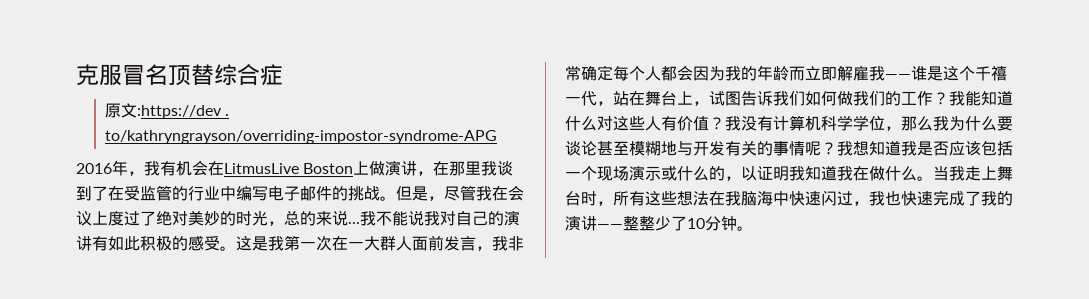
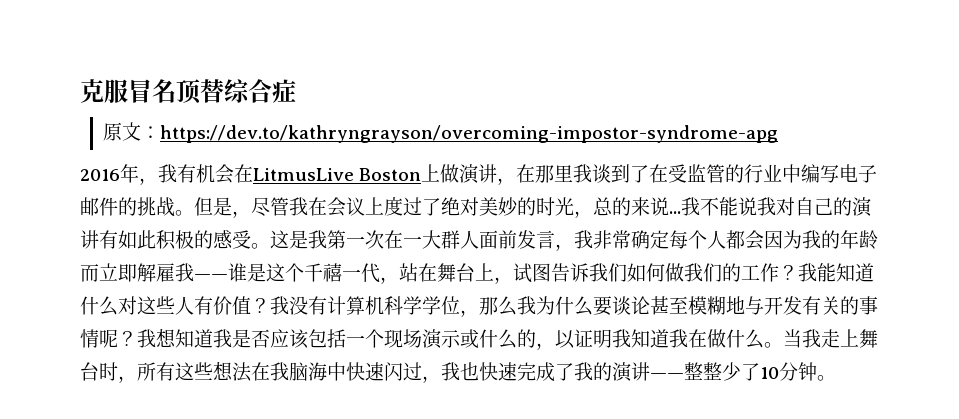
[136,105,230,119] [104,130,497,144] :https://dev . to/kathryngrayson/overriding-impostor-syndrome-APG -> [141,125,779,143] ：https://dev.to/kathryngrayson/overcoming-impostor-syndrome-apg

